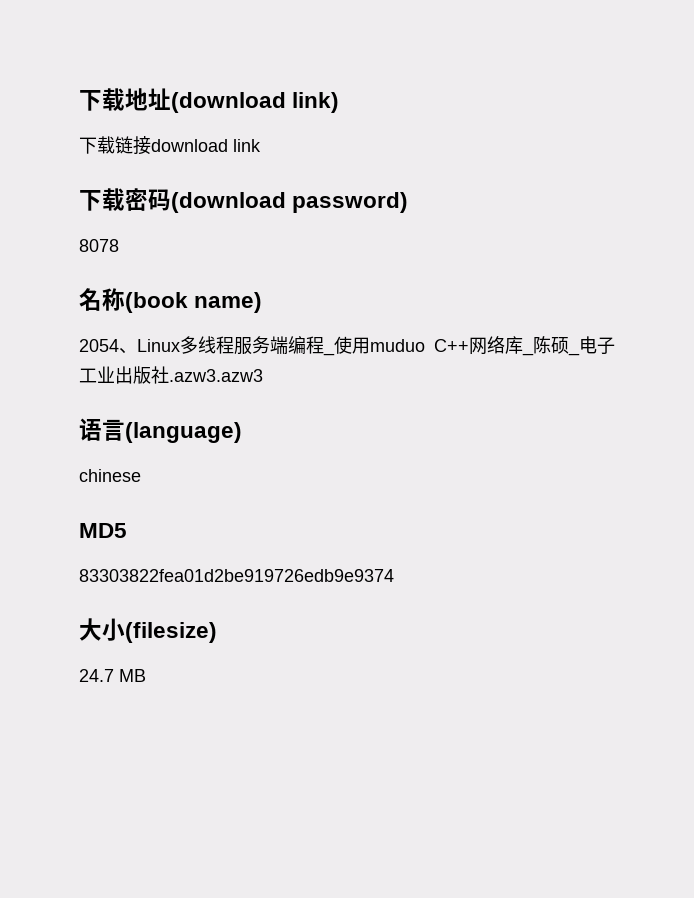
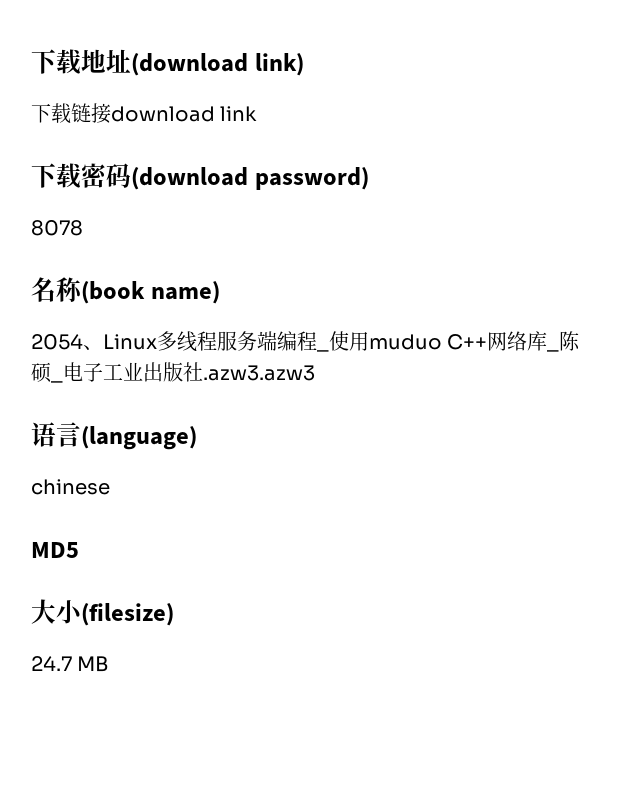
[79,569,394,582] // 83303822fea01d2be919726edb9e9374 -> (79, 550) none

